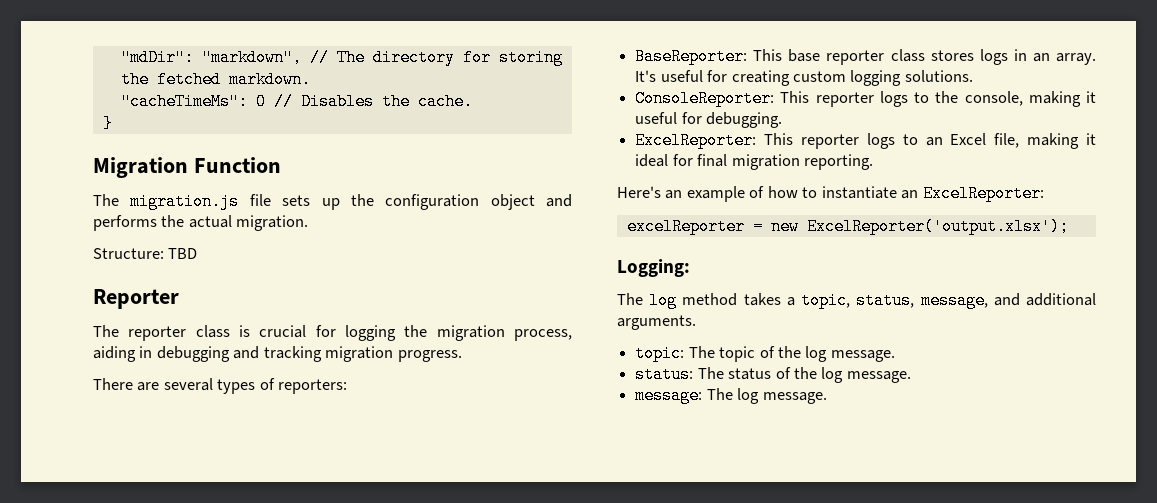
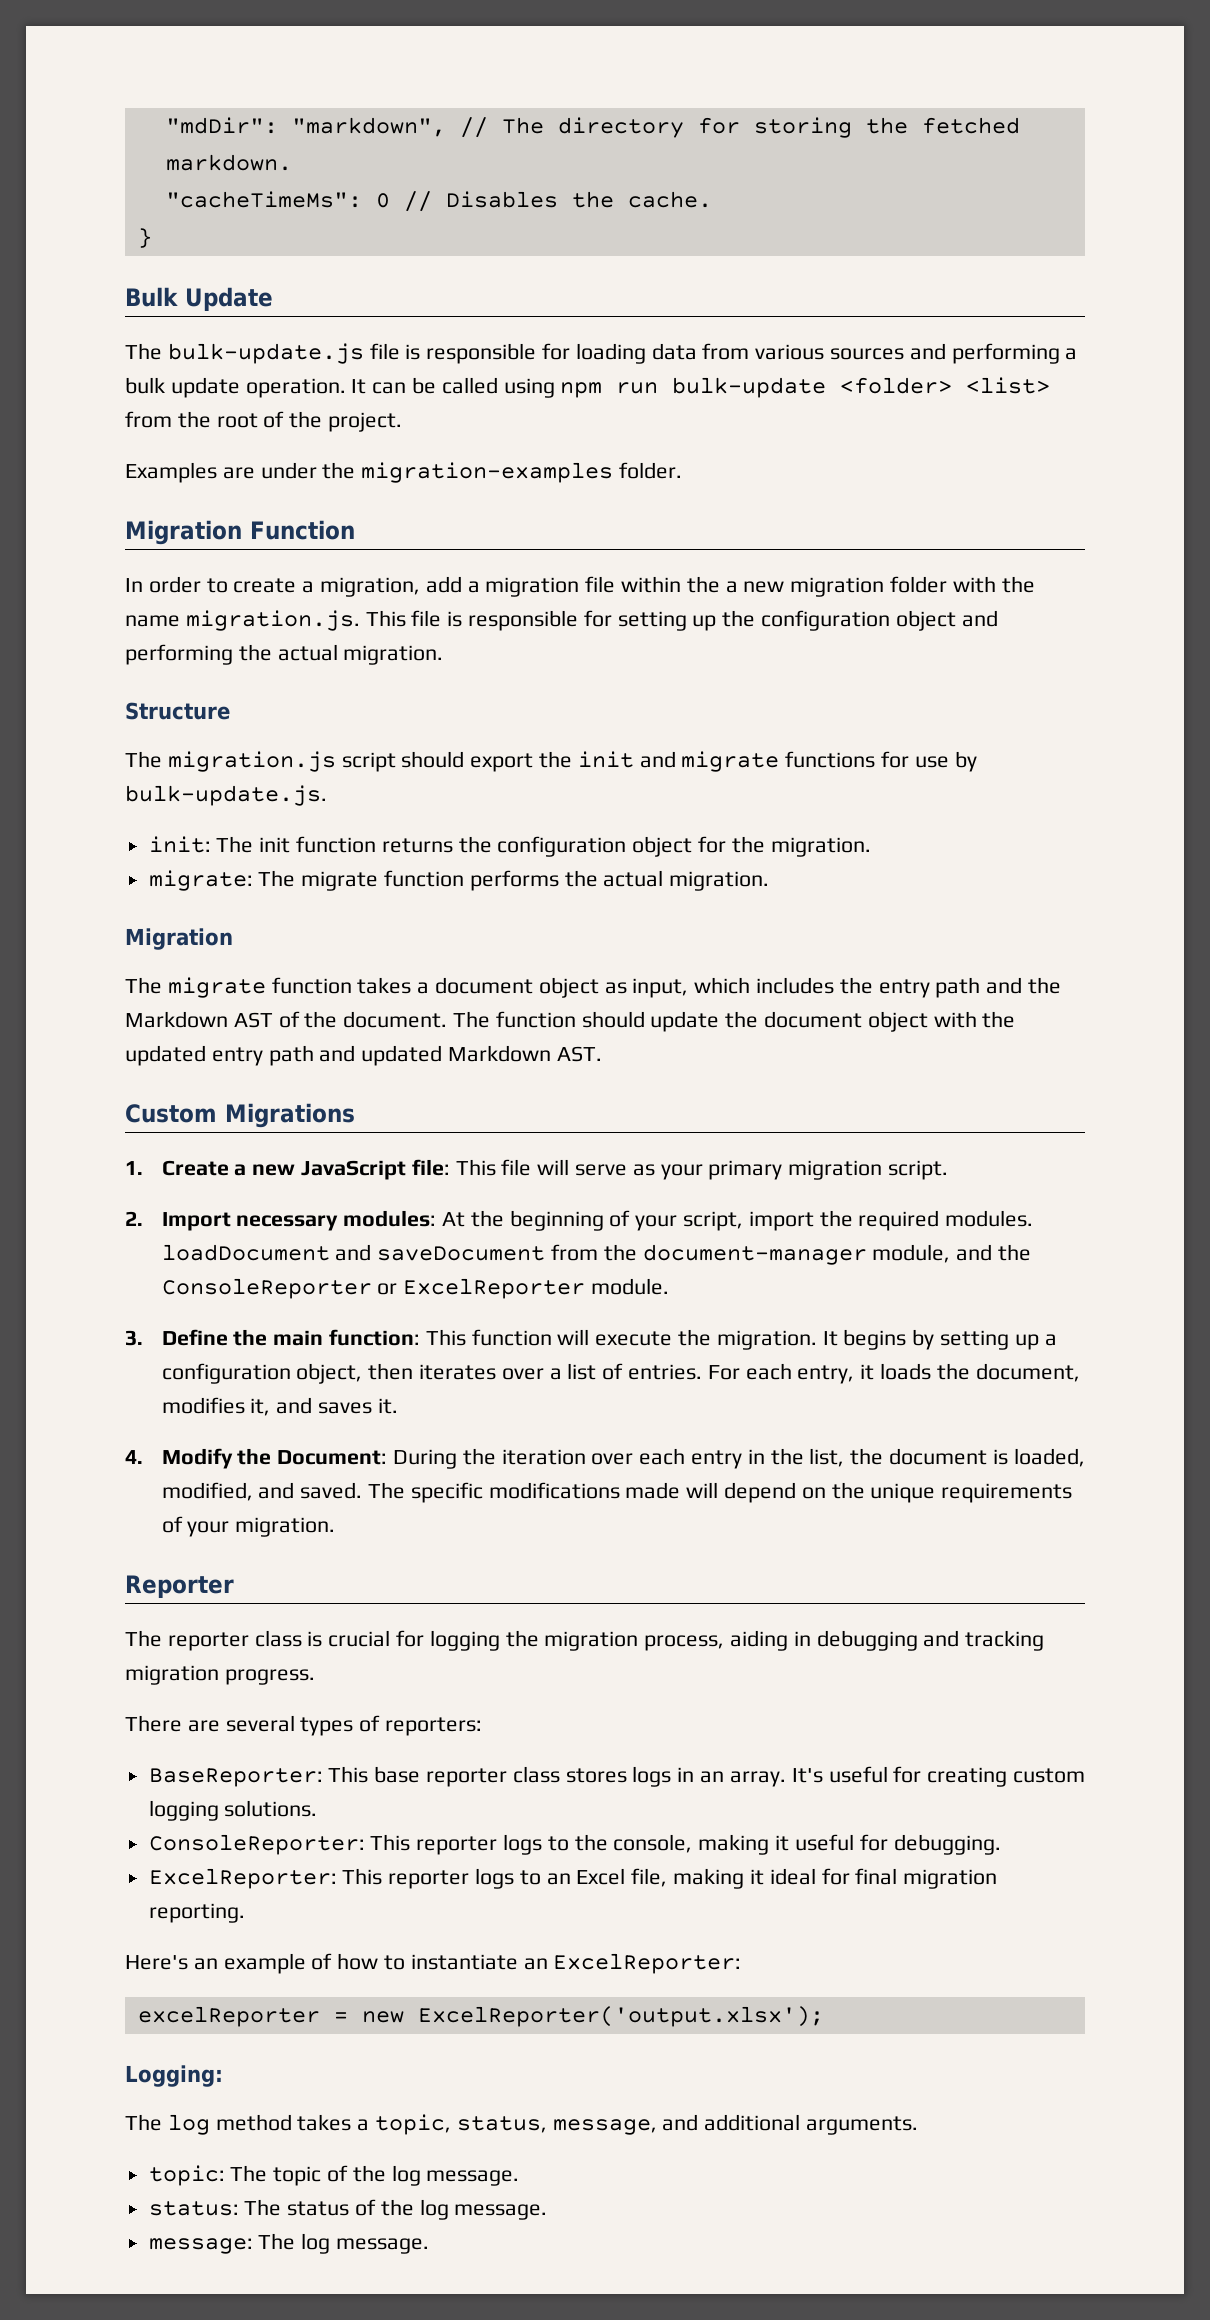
[93,157,281,178] [93,193,311,210] Migration Function // The migration.js file sets -> [125,287,273,311] [125,343,1078,364] [125,377,1051,398] [125,411,403,432] [125,462,683,483] [125,520,355,545] [125,576,1035,597] [125,610,687,631] Bulk Update // The bulk-update.js file is responsible for loading data from various sources and performing a bulk update operation. It can be called using npm run bulk-update <folder> <list> from the root of the project. // Examples are under the migration-examples folder. // Migration Function // In order to create a migration, add a migration file within the a new migration folder with the name migration.js. This file is responsible for setting
[93,215,309,231] [93,248,198,259] performs the actual migration. // Structure: TBD -> [125,644,444,665] [125,702,230,720] [125,751,977,772] [125,785,327,806] [148,836,871,857] [148,870,770,891] [125,928,233,950] [125,977,1062,998] [125,1011,1016,1032] [125,1045,602,1066] [125,1103,355,1128] [125,1159,949,1180] [125,1210,1034,1231] [161,1244,1032,1265] [161,1278,670,1299] [125,1329,1057,1350] [161,1363,1080,1384] [161,1397,398,1416] [125,1448,1085,1469] [161,1482,1073,1503] [161,1516,336,1537] performing the actual migration. // Structure // The migration.js script should export the init and migrate functions for use by bulk-update.js. // init: The init function returns the configuration object for the migration. // migrate: The migrate function performs the actual migration. // Migration // The migrate function takes a document object as input, which includes the entry path and the Markdown AST of the document. The function should update the document object with the updated entry path and updated Markdown AST. // Custom Migrations // 1. Create a new JavaScript file: This file will serve as your primary migration script. // 2. Import necessary modules: At the beginning of your script, import the required modules. loadDocument and saveDocument from the document-manager module, and the ConsoleReporter or ExcelReporter module. // 3. Define the main function: This function will execute the migration. It begins by setting up a configuration object, then iterates over a list of entries. For each entry, it loads the document, modifies it, and saves it. // 4. Modify the Document: During the iteration over each entry in the list, the document is loaded, modified, and saved. The specific modifications made will depend on the unique requirements of your migration.

